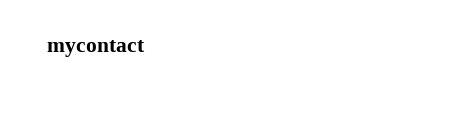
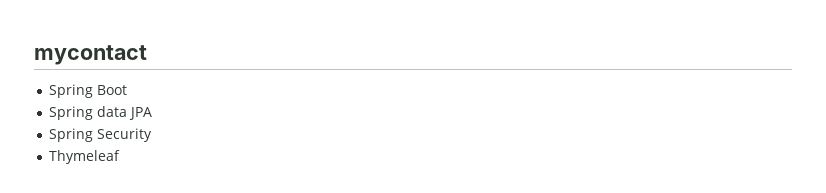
(145, 48) none -> [49,84,128,98] [49,106,153,120] [49,128,153,142] [49,150,121,164] // Spring Boot // Spring data JPA // Spring Security // Thymeleaf

